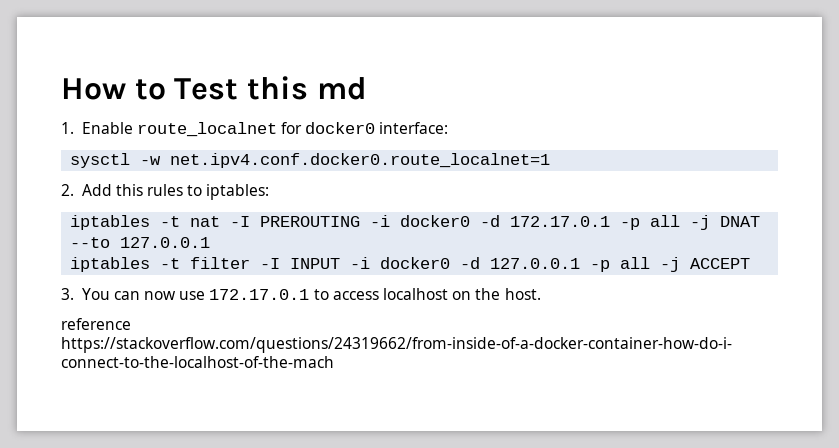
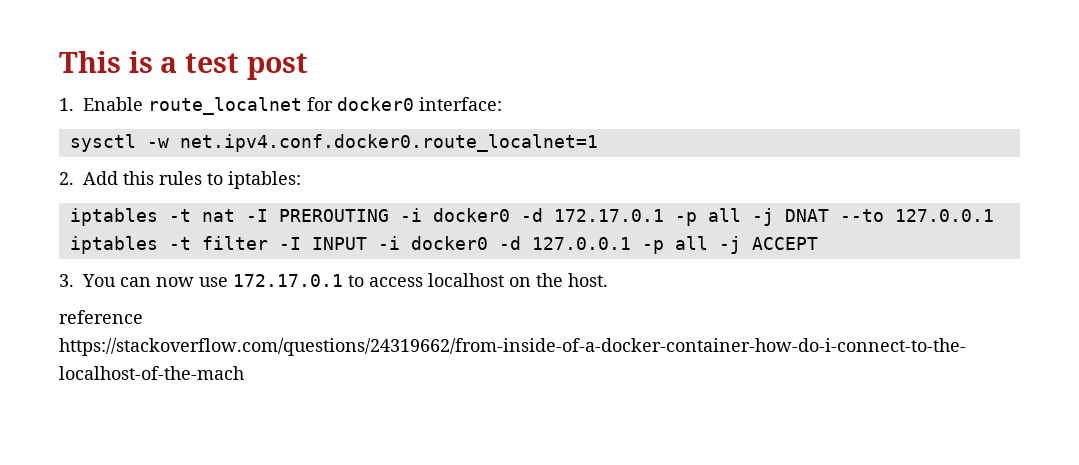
[61,76,367,100] How to Test this md -> [59,51,308,80] This is a test post

